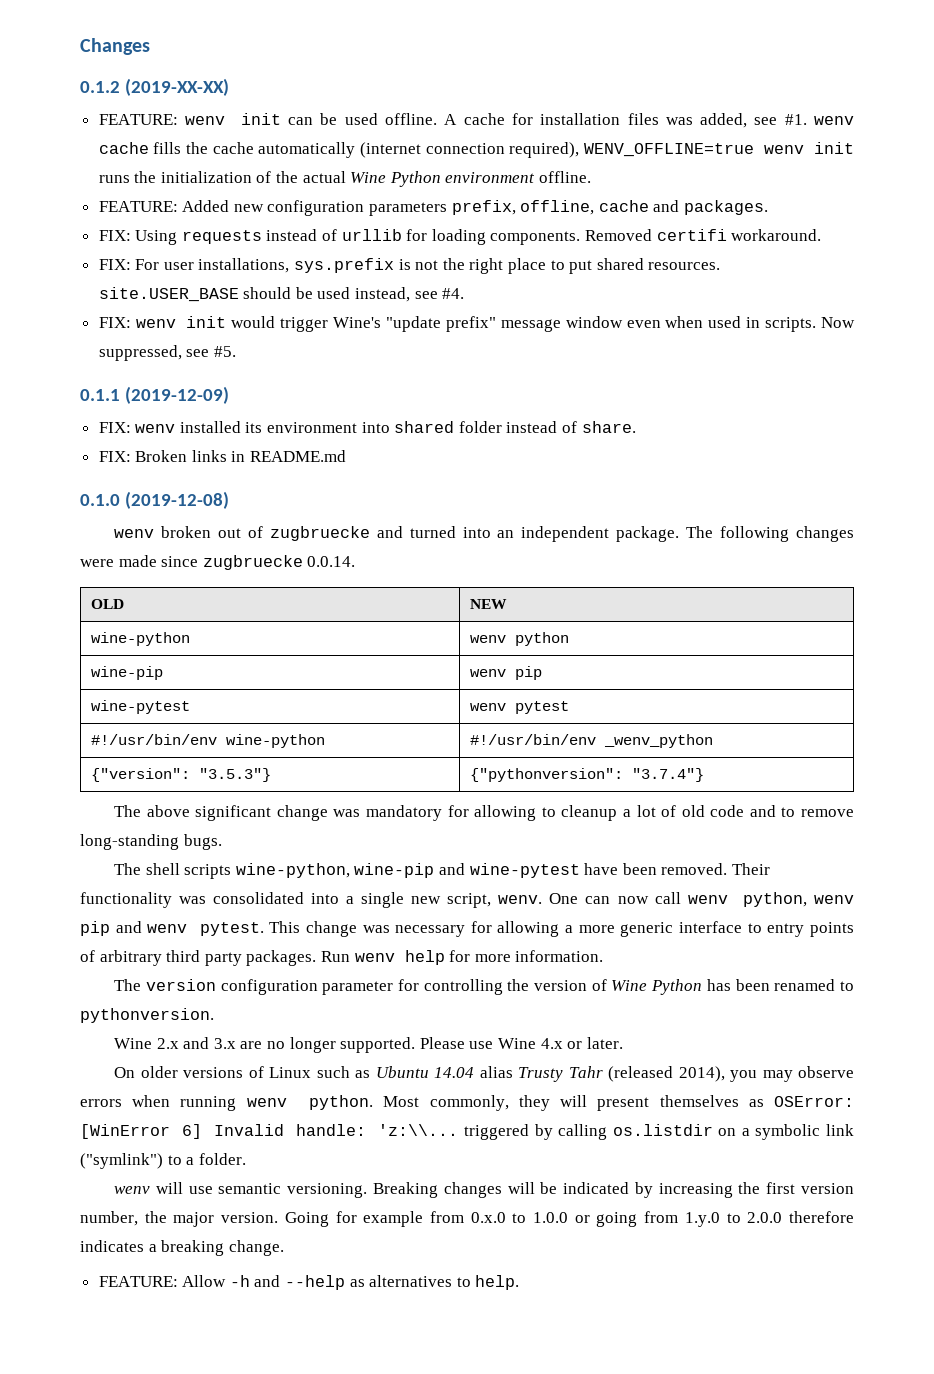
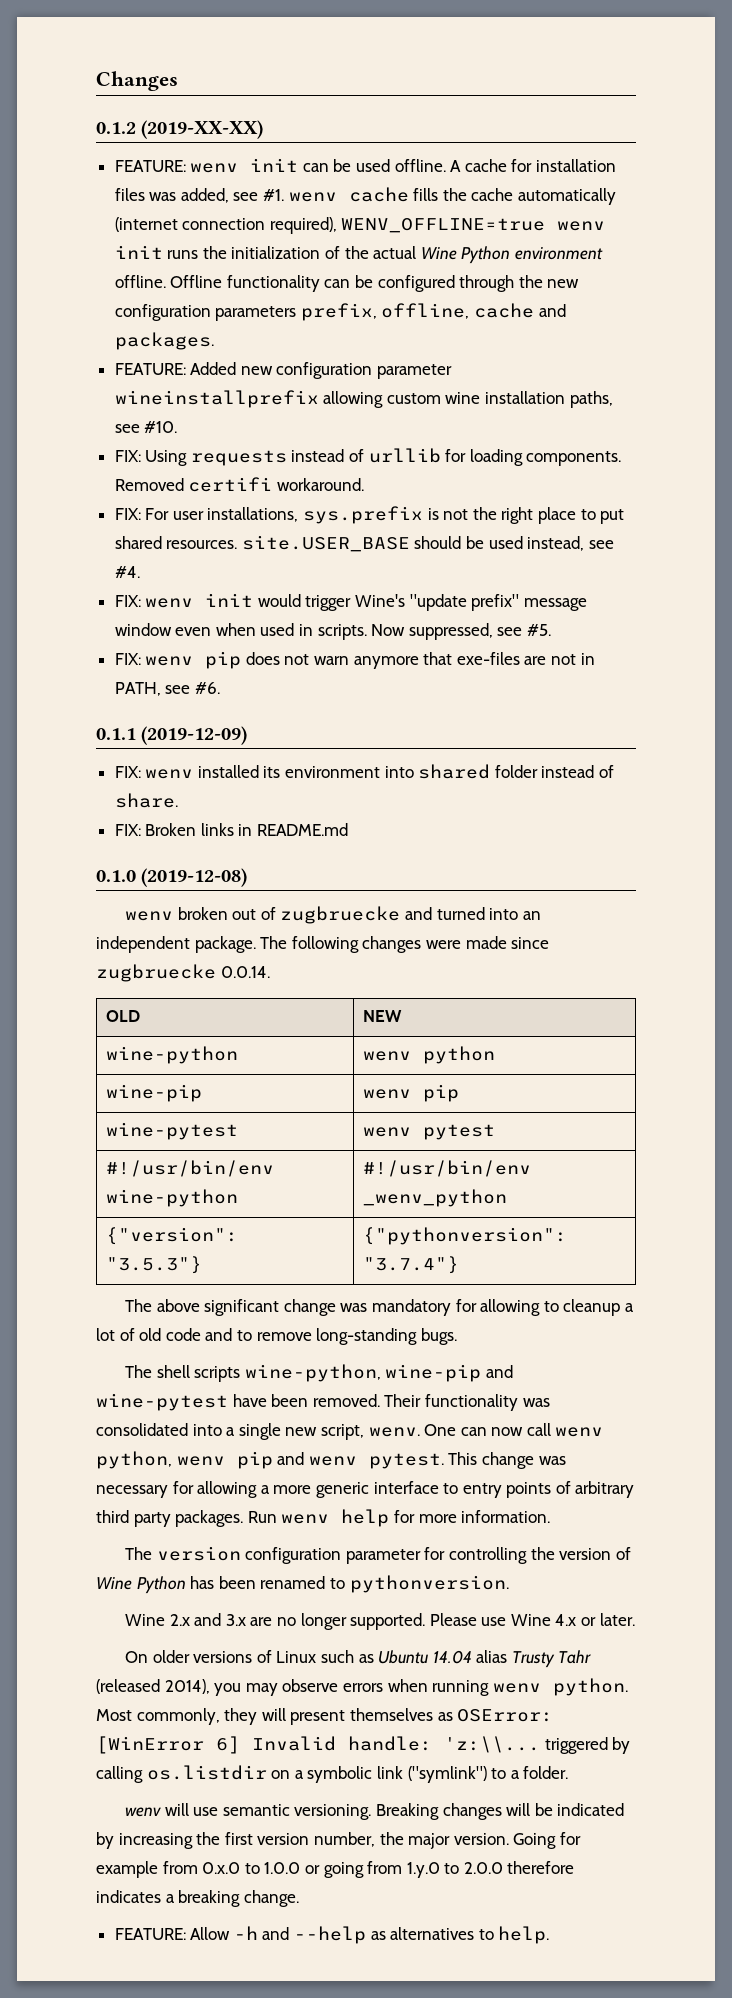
[98,200,230,212] // FEATURE: Added -> [170,275,543,292] Offline functionality can be configured through the
(769, 207) none -> [114,362,453,379] [114,390,613,408] [114,421,178,433] // FEATURE: Added new configuration parameter wineinstallprefix allowing custom wine installation paths, see #10.
(236, 351) none -> [114,651,595,669] [114,682,220,696] // FIX: wenv pip does not warn anymore that exe-files are not in PATH, see #6.

